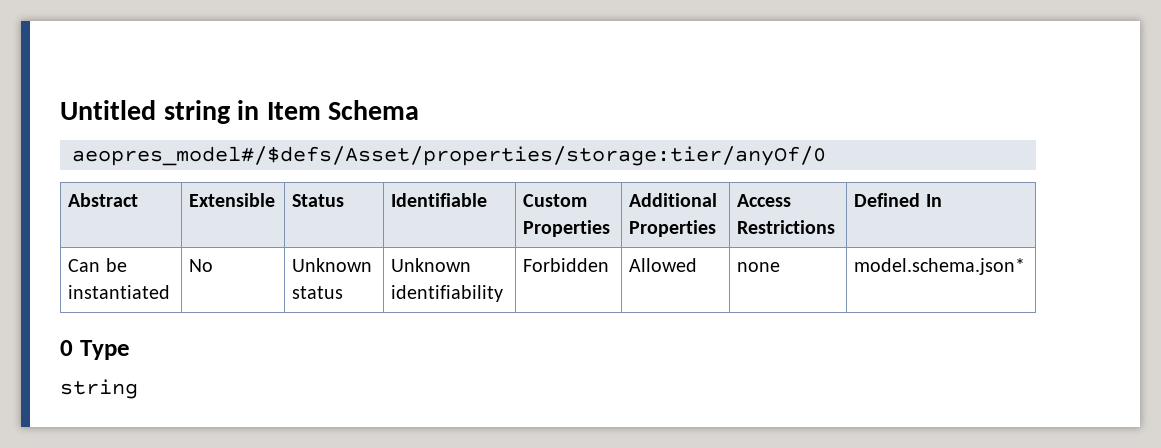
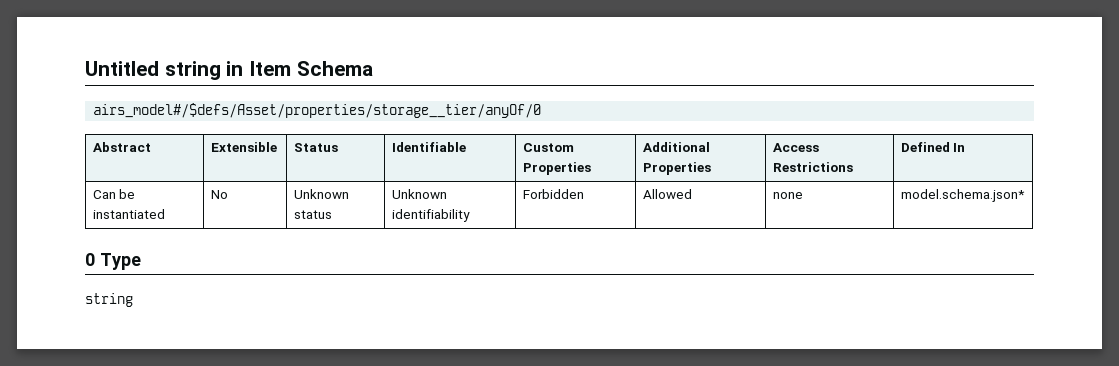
[72,146,826,166] aeopres_model#/$defs/Asset/properties/storage:tier/anyOf/0 -> [93,103,542,118] airs_model#/$defs/Asset/properties/storage__tier/anyOf/0

